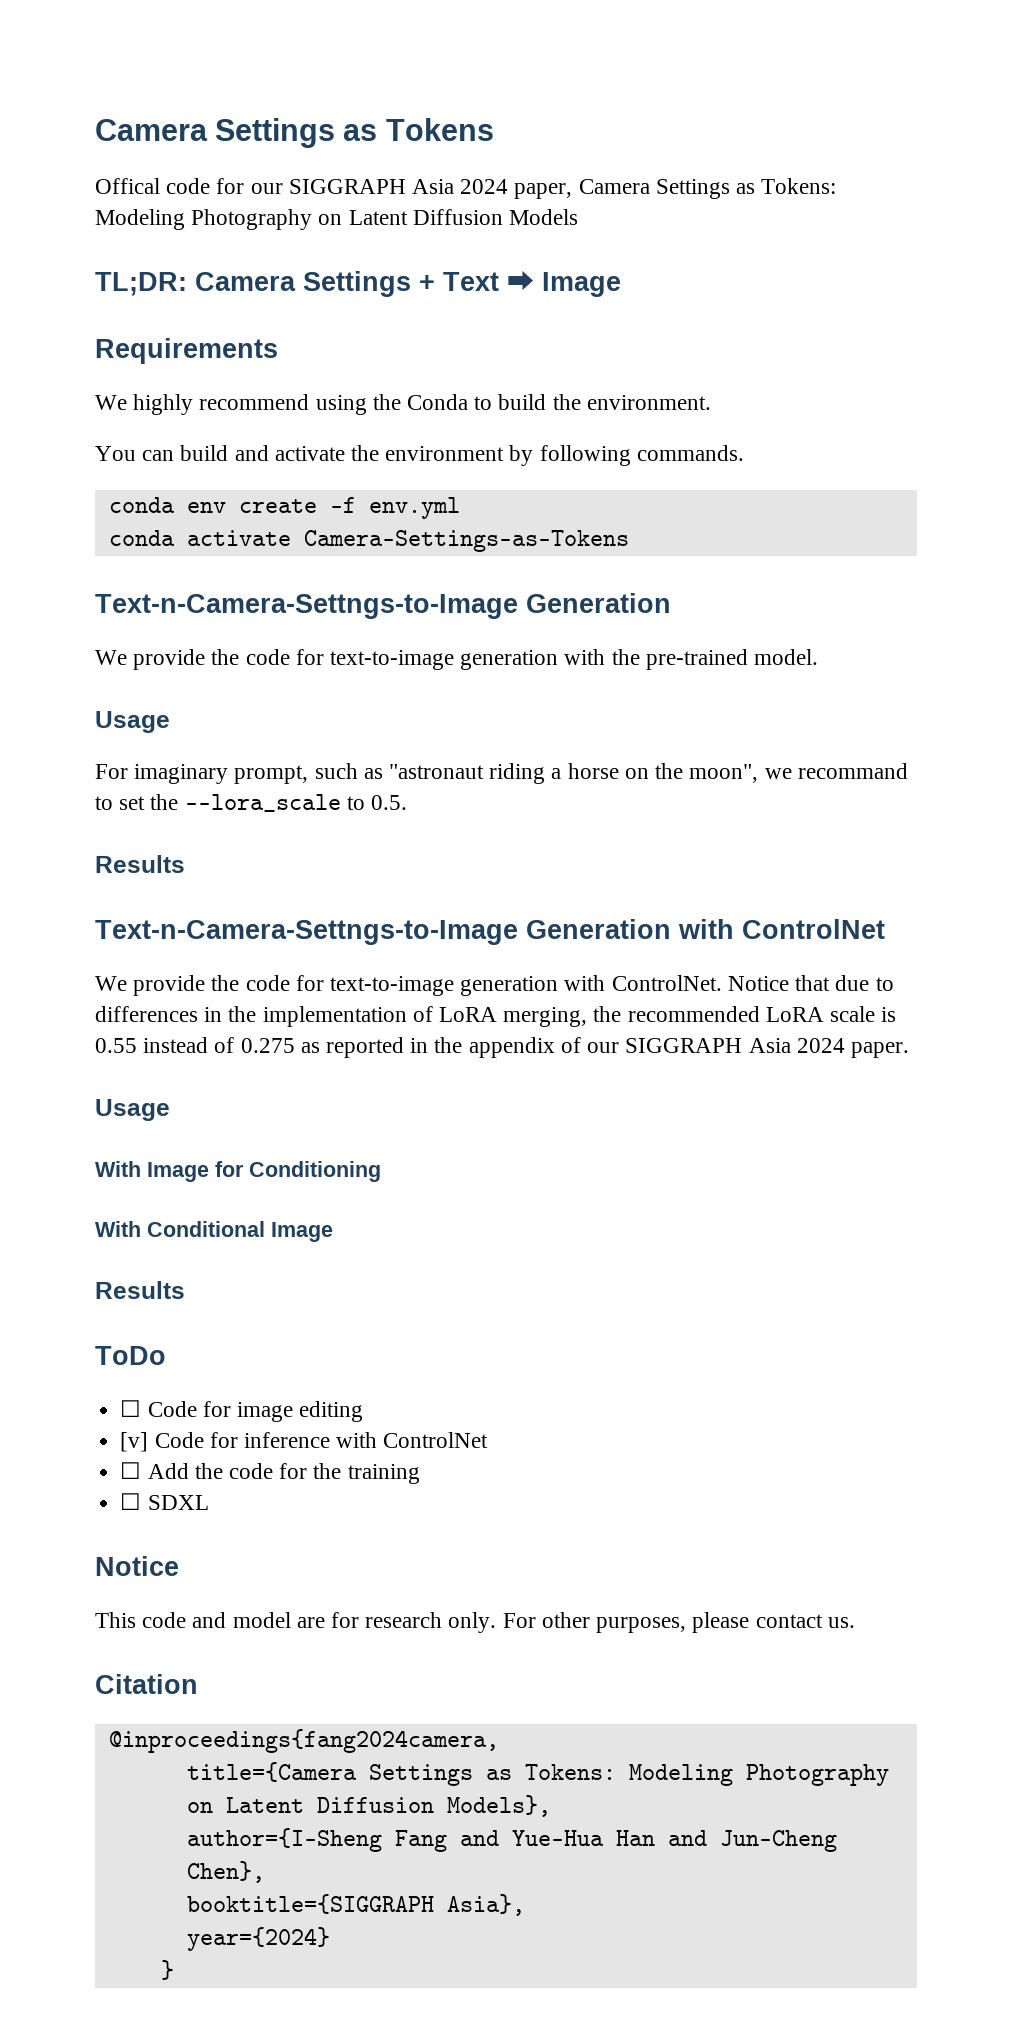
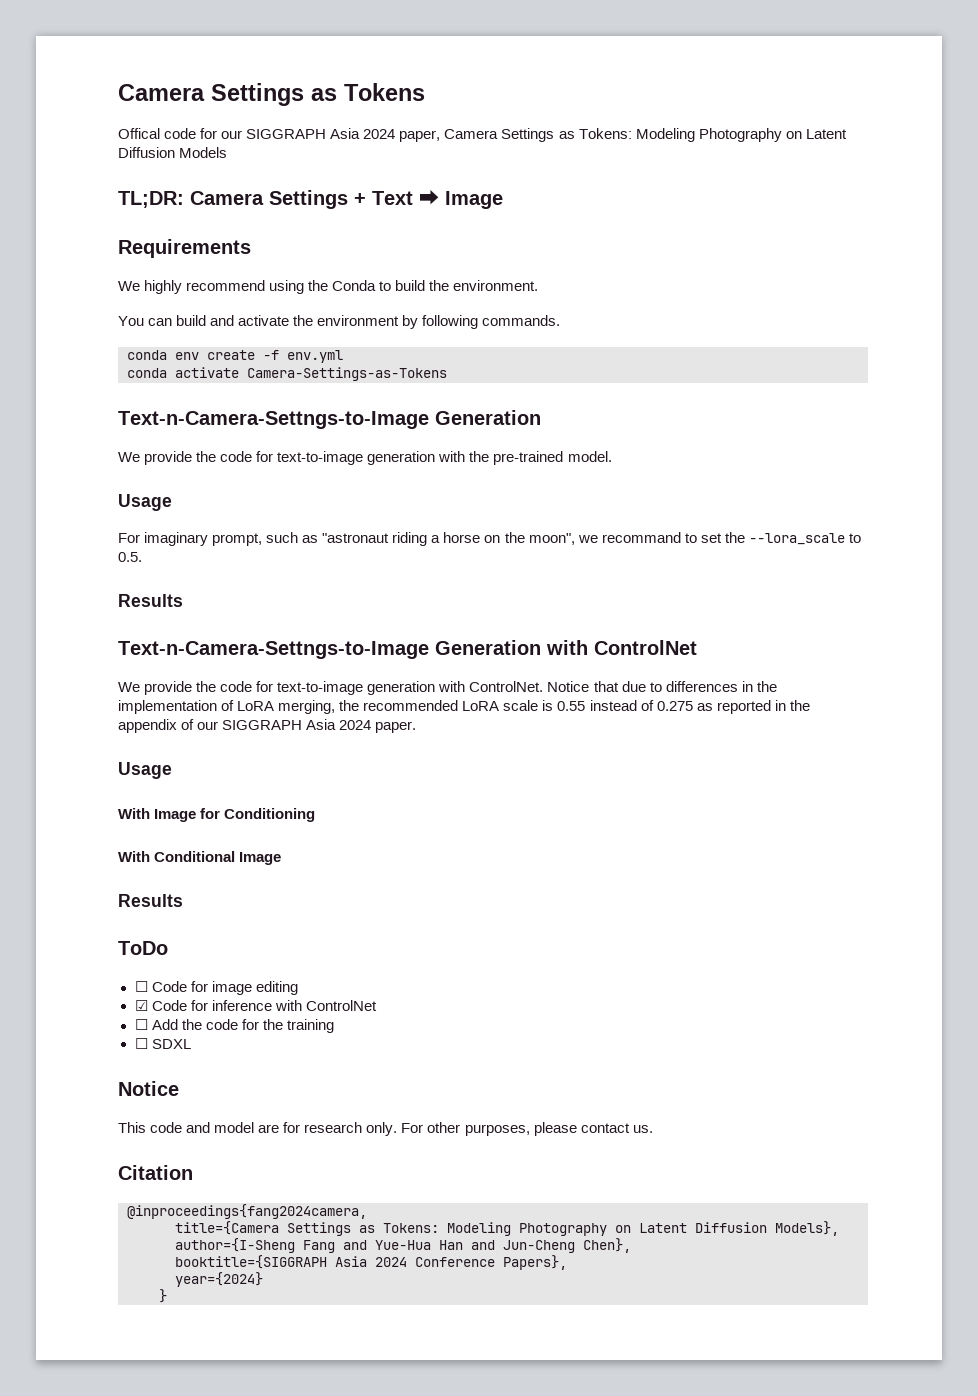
[120,1432,149,1452] [v] -> [134,1000,148,1011] ☑
[446,1894,525,1916] Asia}, -> [335,1255,567,1270] Asia 2024 Conference Papers},

